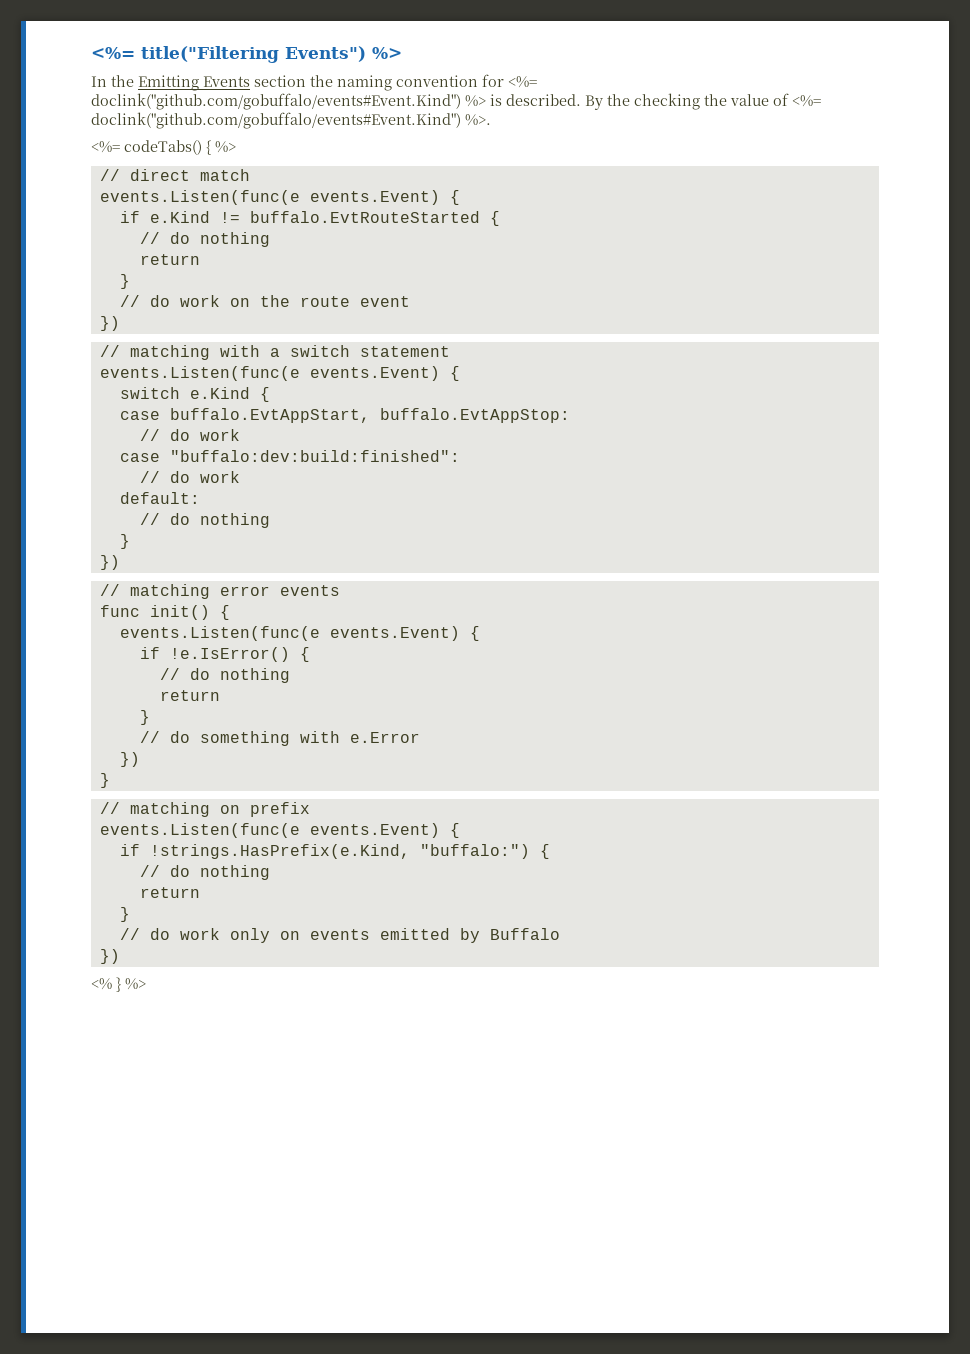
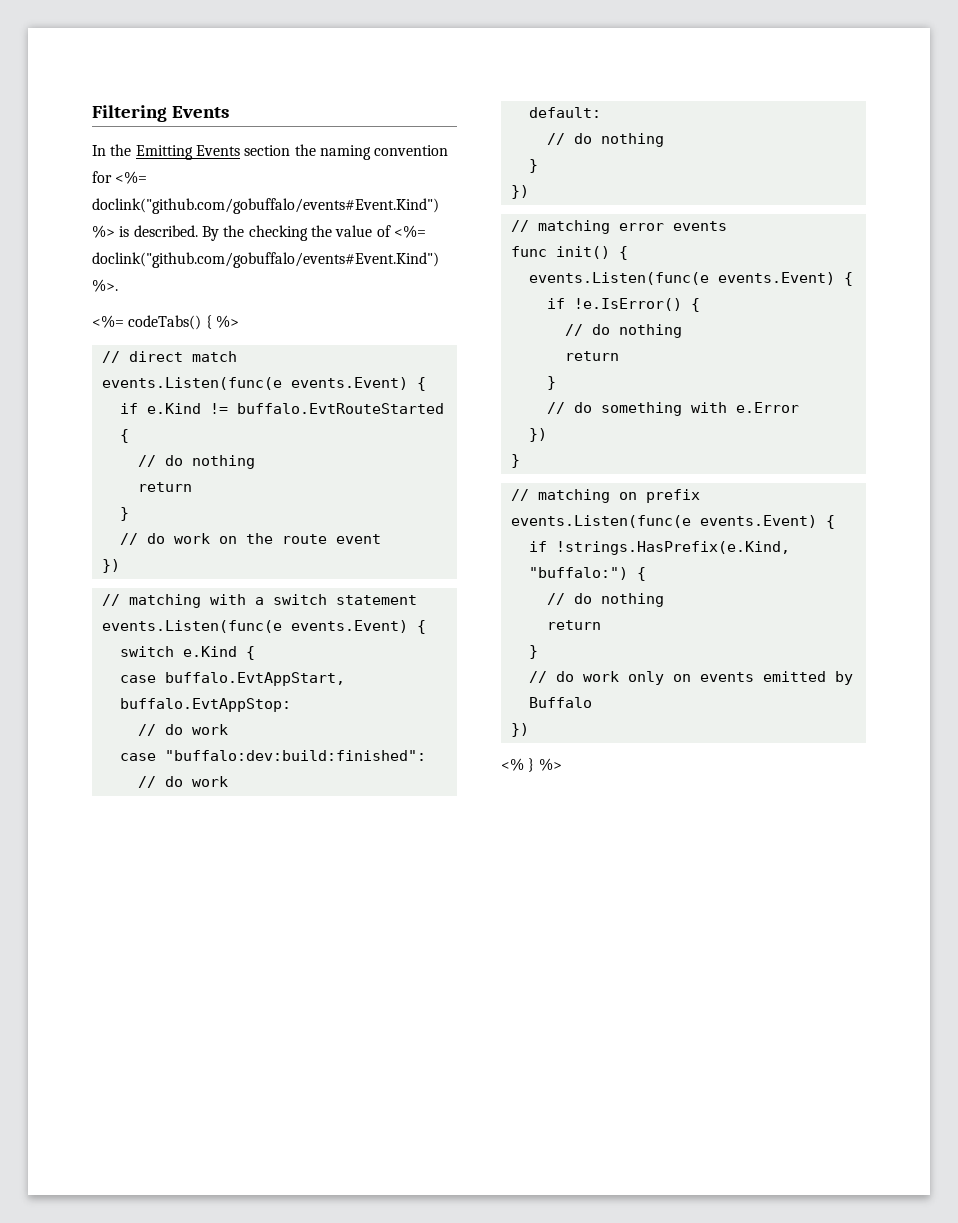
[91,46,402,63] <%= title("Filtering Events") %> -> [92,105,229,122] Filtering Events

